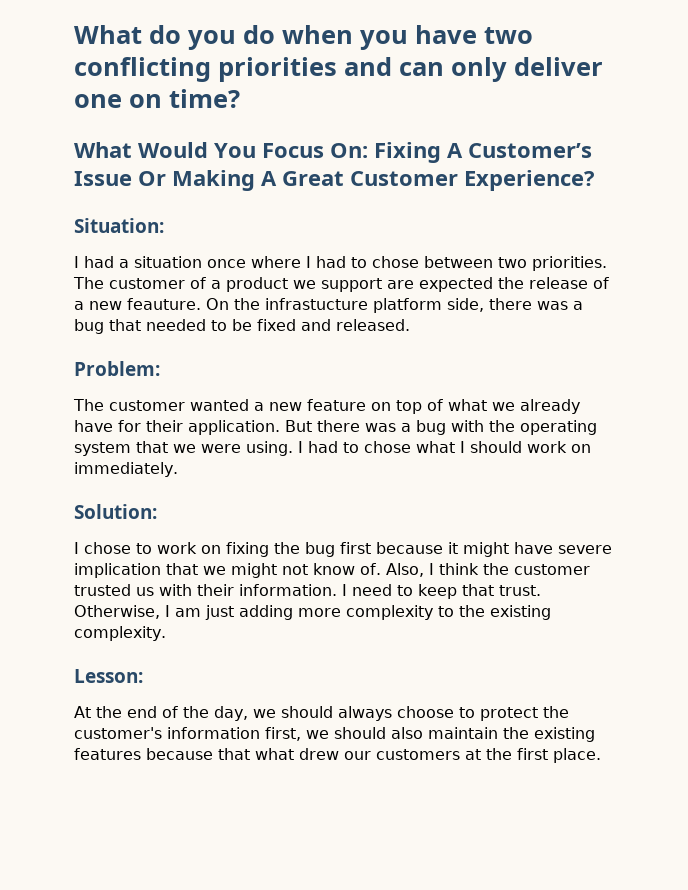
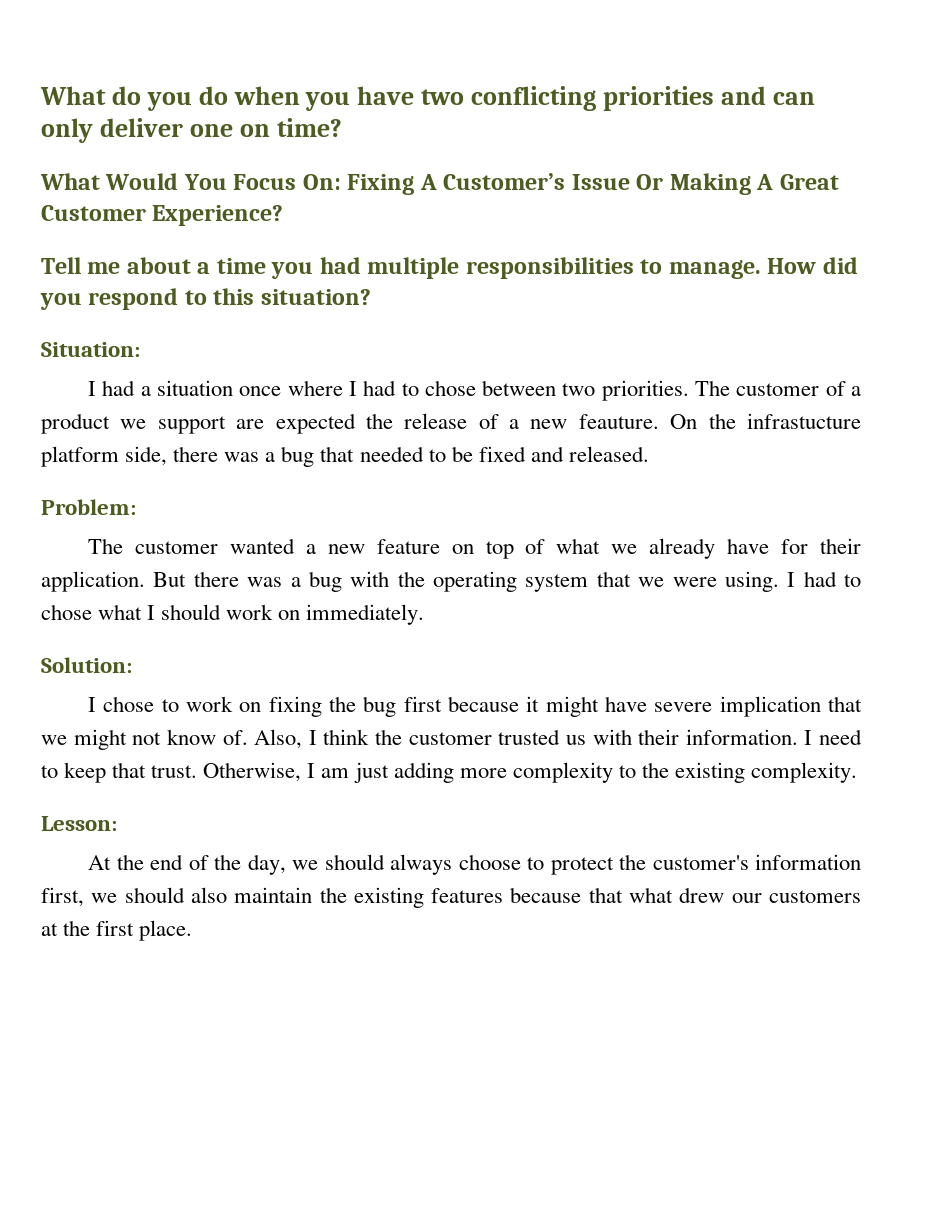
(595, 180) none -> [41,257,858,279] [40,288,371,310] // Tell me about a time you had multiple responsibilities to manage. How did you respond to this situation?

